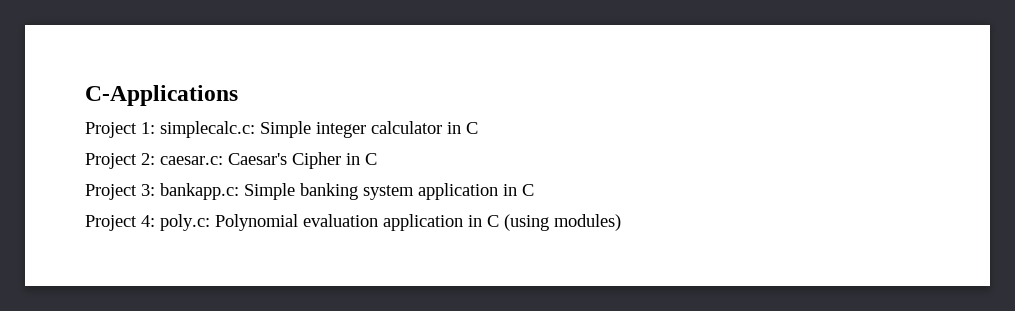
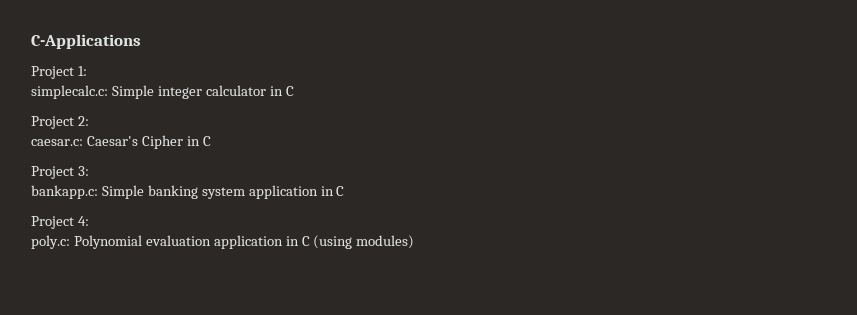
(155, 128) none -> (87, 71) //
(155, 159) none -> (89, 121) //
(155, 190) none -> (89, 171) //
(155, 221) none -> (89, 221) //

